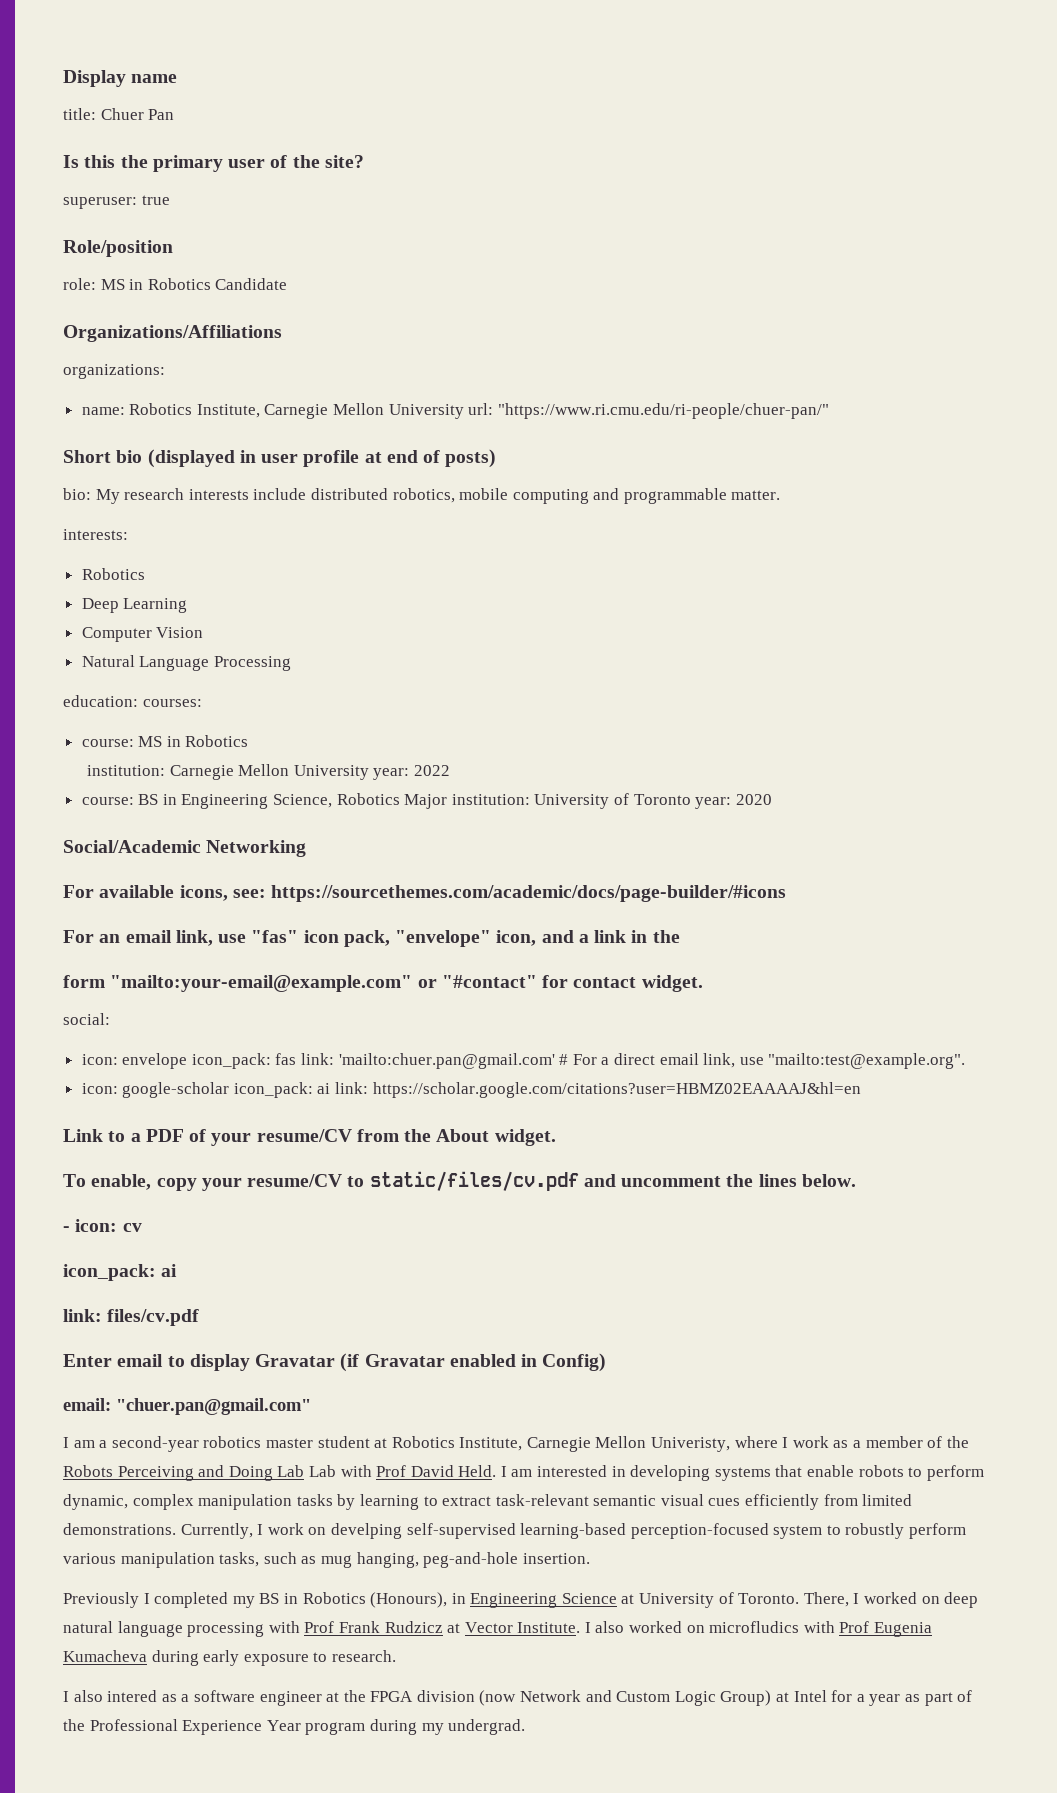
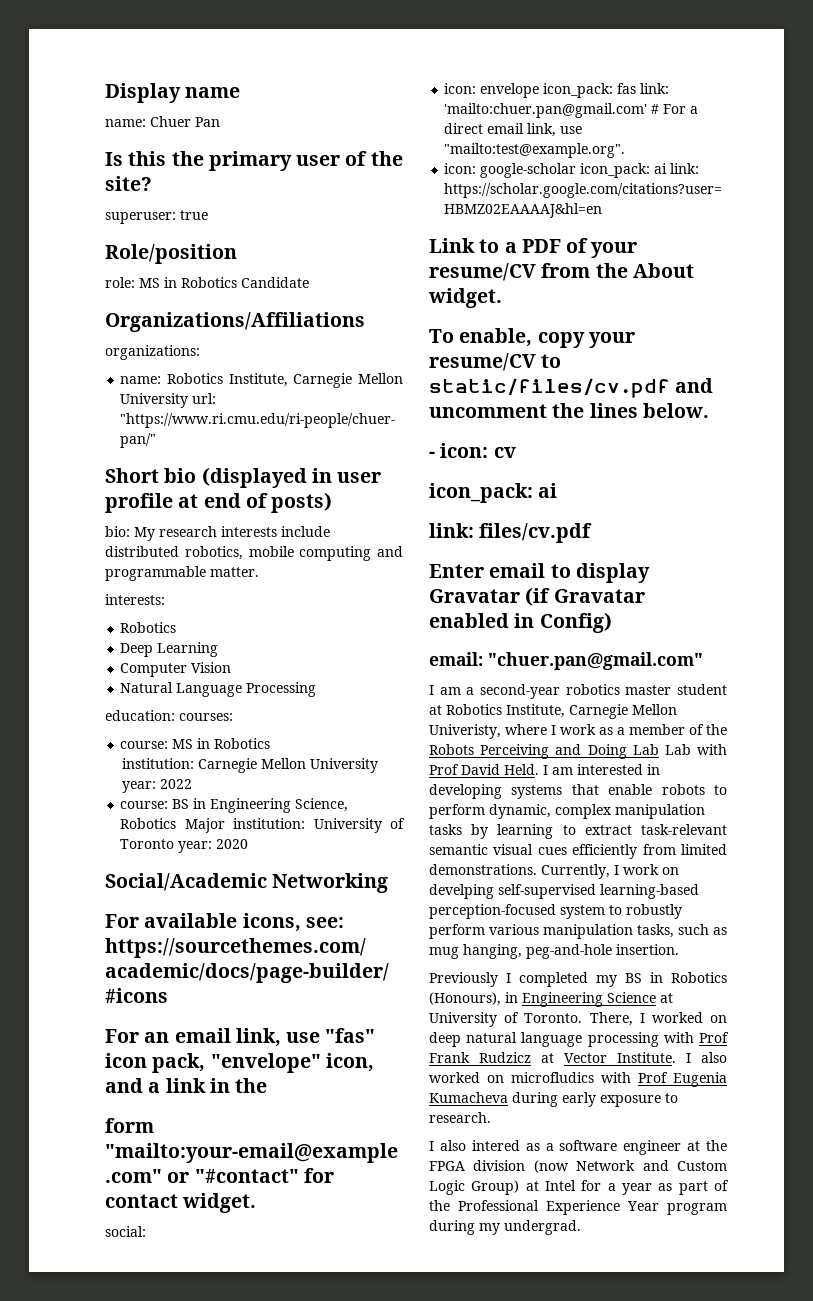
[63,108,96,120] title: -> [105,119,146,127] name:

